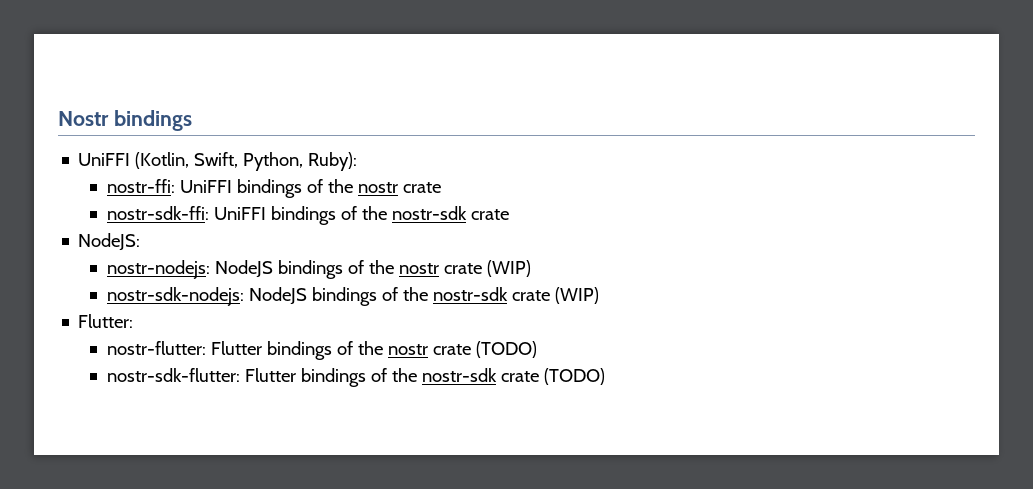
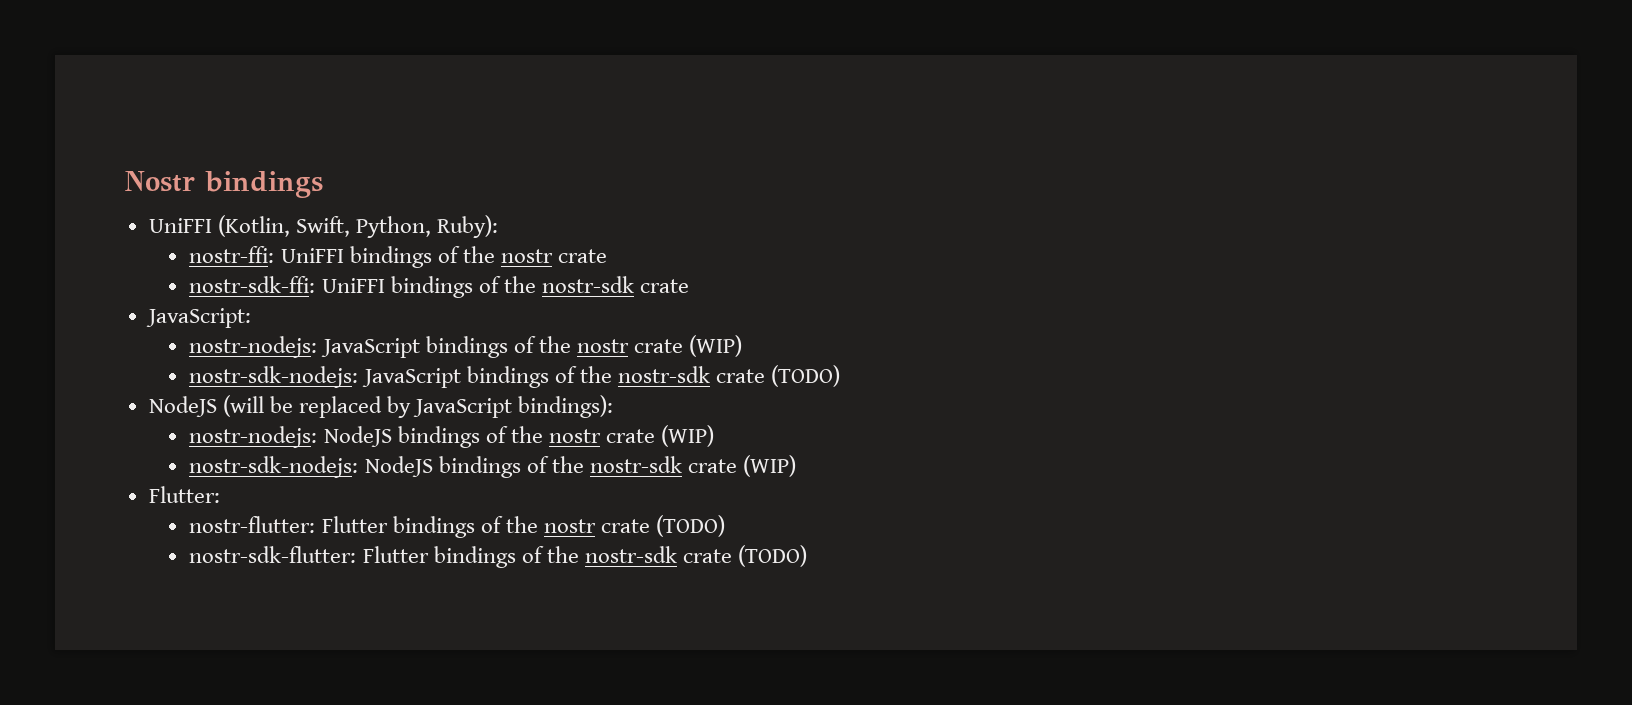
[78,233,141,251] NodeJS: -> [145,308,251,328] [189,335,742,358] [189,365,840,388] [148,395,614,418] JavaScript: // nostr-nodejs: JavaScript bindings of the nostr crate (WIP) // nostr-sdk-nodejs: JavaScript bindings of the nostr-sdk crate (TODO) // NodeJS (will be replaced by JavaScript bindings):

